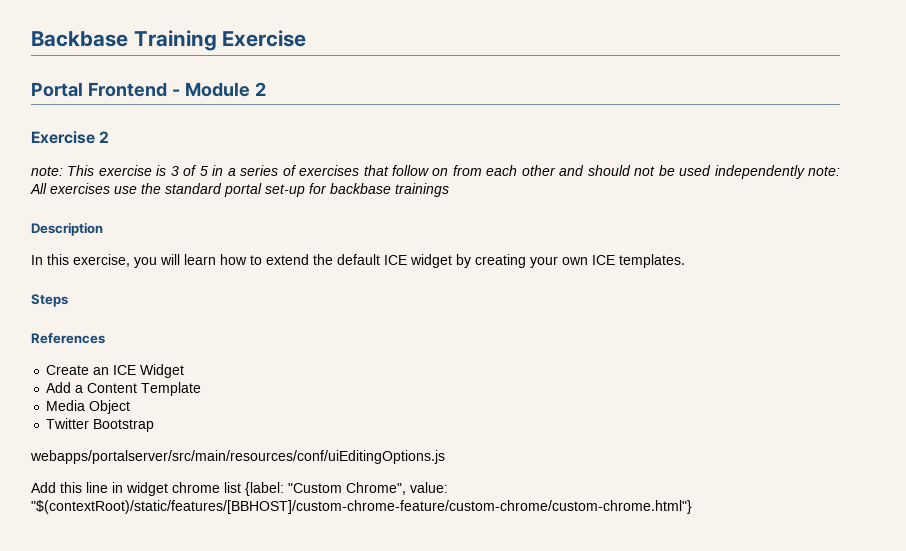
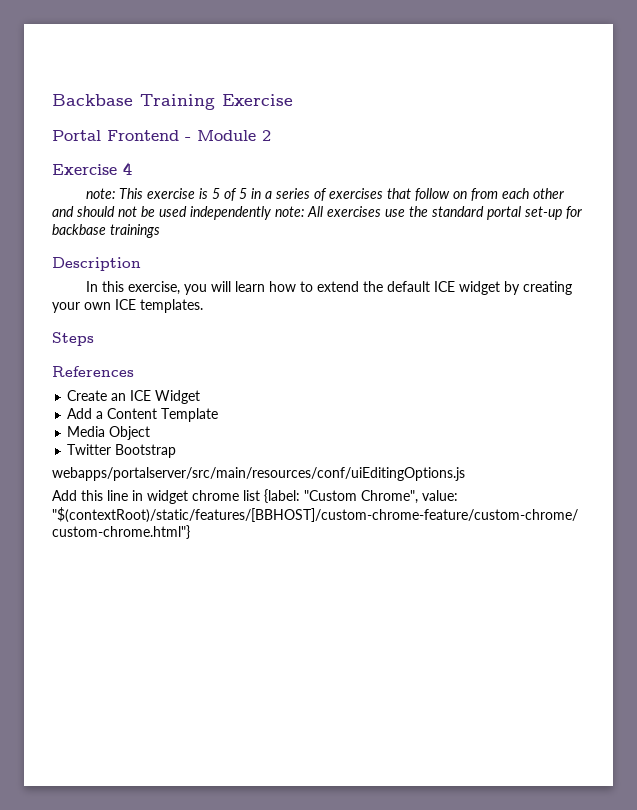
[99,131,110,143] 2 -> [123,162,132,175] 4
[170,166,179,176] 3 -> [211,188,220,199] 5

